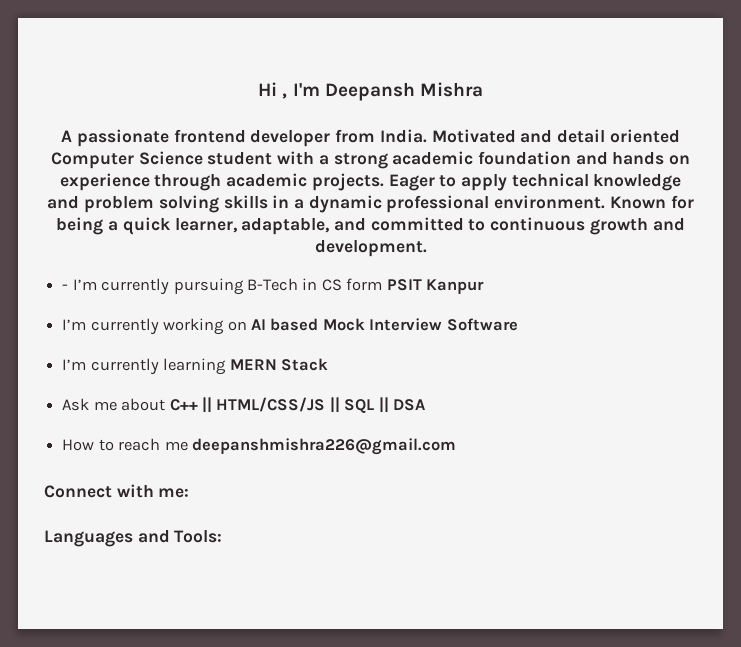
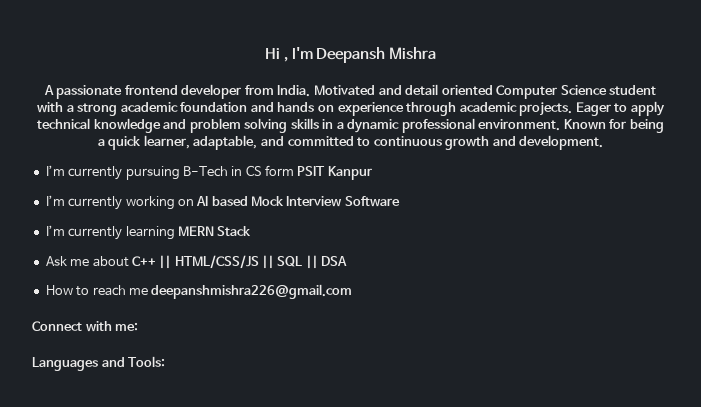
[62,284,69,290] - -> (604, 142) none

